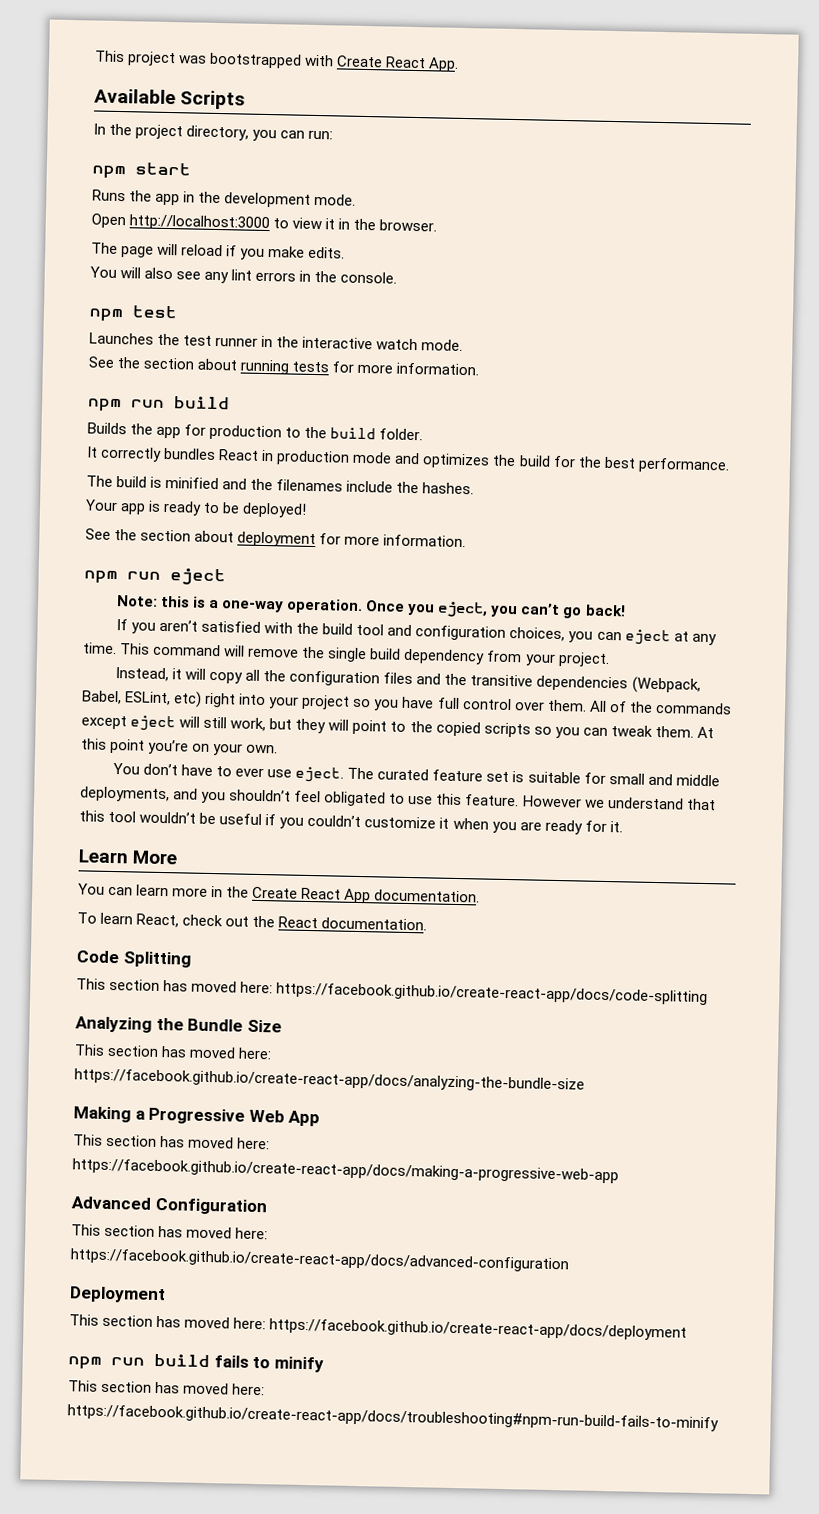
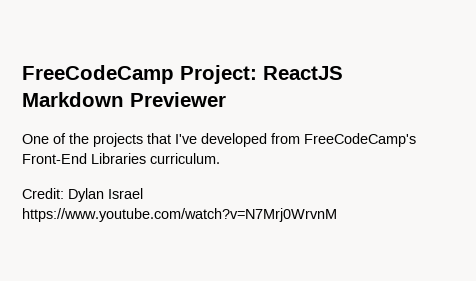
[95,50,460,72] [94,88,246,110] [93,123,334,142] [92,162,191,179] [92,189,357,208] [91,213,438,232] [91,242,346,260] [90,266,398,284] [89,305,178,322] [89,332,464,352] [88,356,480,376] [87,396,230,412] [87,422,424,441] [86,446,730,474] [86,475,475,495] [85,499,308,518] [85,528,467,548] [84,568,226,586] [115,595,626,619] [115,619,717,646] [83,642,610,668] [114,667,701,694] [82,690,732,715] [81,715,714,739] [81,738,279,756] [112,762,720,787] [80,786,716,811] [79,810,623,835] [78,849,179,865] [78,883,481,904] [77,912,428,931] [76,950,191,968] [76,978,709,1006] [75,1016,282,1033] [74,1044,273,1060] [74,1068,585,1093] [73,1106,321,1127] [73,1134,271,1150] [72,1158,619,1184] [71,1196,267,1216] [71,1224,269,1240] [70,1248,569,1273] [69,1286,166,1304] [69,1314,688,1341] [68,1353,324,1373] [68,1380,266,1396] [67,1404,719,1432] This project was bootstrapped with Create React App. // Available Scripts // In the project directory, you can run: // npm start // Runs the app in the development mode. // Open http://localhost:3000 to view it in the browser. // The page will reload if you make edits. // You will also see any lint errors in the console. // npm test // Launches the test runner in the interactive watch mode. // See the section about running tests for more information. // npm run build // Builds the app for production to the build folder. // It correctly bundles React in production mode and optimizes the build for the best performance. // The build is minified and the filenames include the hashes. // Your app is ready to be deployed! // See the section about deployment for more information. // npm run eject // Note: this is a one-way operation. Once you eject, you can’t go back! // If you aren’t satisfied with the build tool and configuration choices, you can eject at any time. This command will remove the single build dependency from your project. // Instead, it will copy all the configuration files and the transitive dependencies (Webpack, Babel, ESLint, etc) right into your project so you have full control over them. All of the commands except eject will still work, but they will point to the copied scripts so you can tweak them. At this point you’re on your own. // You don’t have to ever use eject. The curated feature set is suitable for small and middle deployments, and you shouldn’t feel obligated to use this feature. However we understand that this tool wouldn’t be useful if you couldn’t customize it when you are ready for it. // Learn More // You can learn more in the Create React App documentation. // To learn React, check out the React documentation. // Code Splitting // This section has moved here: https://facebook.github.io/create-react-app/docs/code-splitting // Analyzing the Bundle Size // This section has moved here: https://facebook.github.io/create-react-app/docs/analyzing-the-bundle-size // Making a Progressive Web App // This section has moved here: https://facebook.github.io/create-react-app/docs/making-a-progressive-web-app // Advanced Configuration // This section has moved here: https://facebook.github.io/create-react-app/docs/advanced-configuration // Deployment // This section has moved here: https://facebook.github.io/create-react-app/docs/deployment // npm run build fails to minify // This section has moved here: https://facebook.github.io/create-react-app/docs/troubleshooting#npm-run-build-fails-to-minify -> [22,65,343,84] [22,92,226,107] [22,133,416,147] [22,153,220,164] [22,188,143,202] [22,208,337,222] FreeCodeCamp Project: ReactJS Markdown Previewer // One of the projects that I've developed from FreeCodeCamp's Front-End Libraries curriculum. // Credit: Dylan Israel https://www.youtube.com/watch?v=N7Mrj0WrvnM

